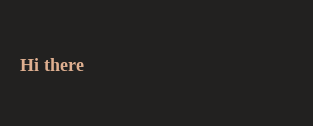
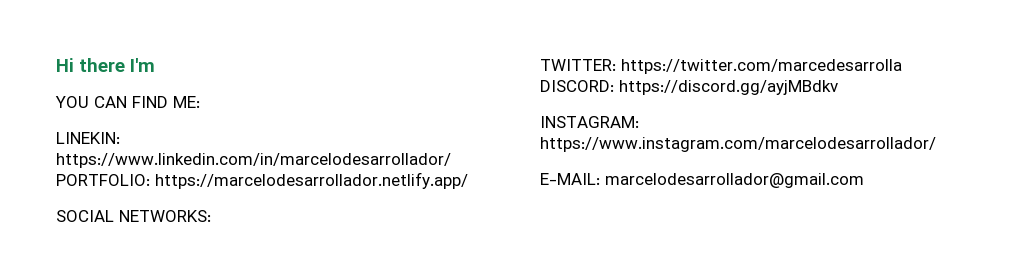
(84, 64) none -> [130,58,155,72] [55,96,200,108] [56,132,120,144] [56,153,451,168] [56,172,468,189] [56,210,211,222] [540,59,902,74] [540,80,838,95] [540,116,639,128] [540,137,936,152] [540,173,864,188] I'm // YOU CAN FIND ME: // LINEKIN: https://www.linkedin.com/in/marcelodesarrollador/ PORTFOLIO: https://marcelodesarrollador.netlify.app/ // SOCIAL NETWORKS: // TWITTER: https://twitter.com/marcedesarrolla DISCORD: https://discord.gg/ayjMBdkv // INSTAGRAM: https://www.instagram.com/marcelodesarrollador/ // E-MAIL: marcelodesarrollador@gmail.com

